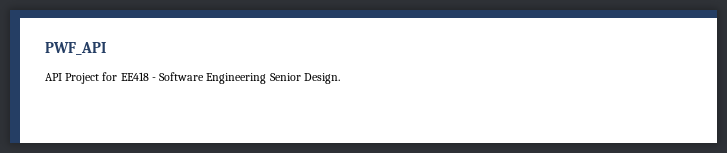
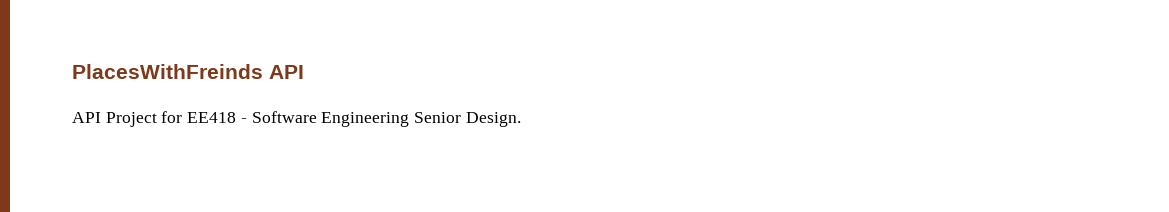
[45,42,106,55] PWF_API -> [72,64,304,79] PlacesWithFreinds API

